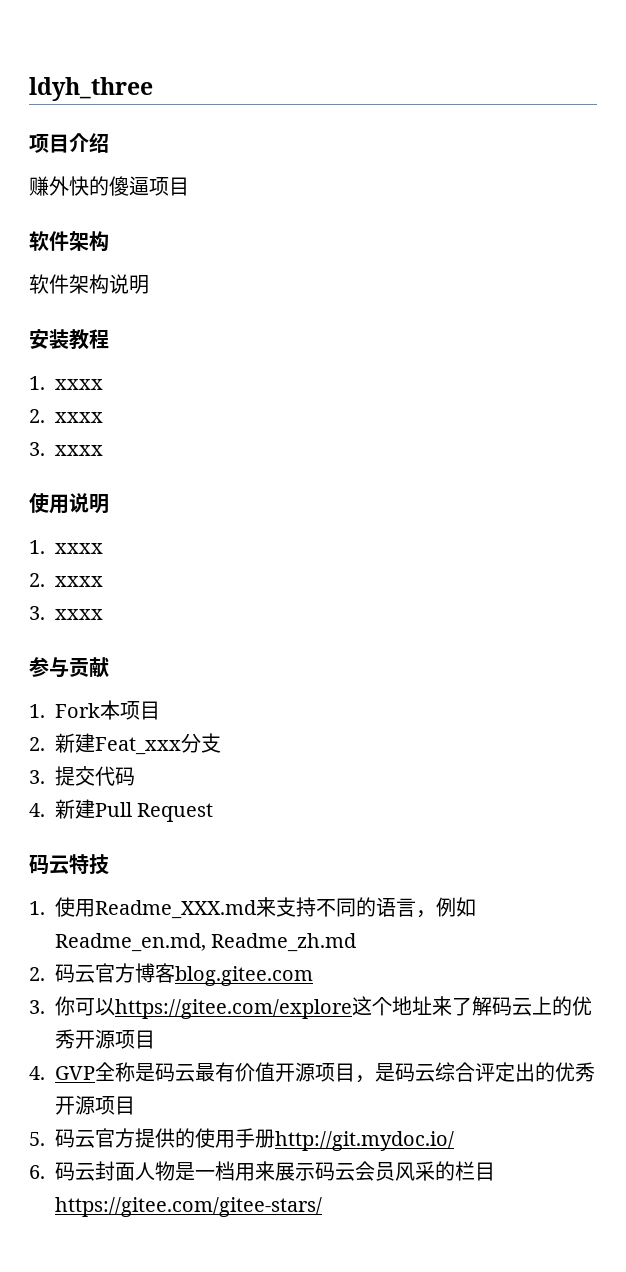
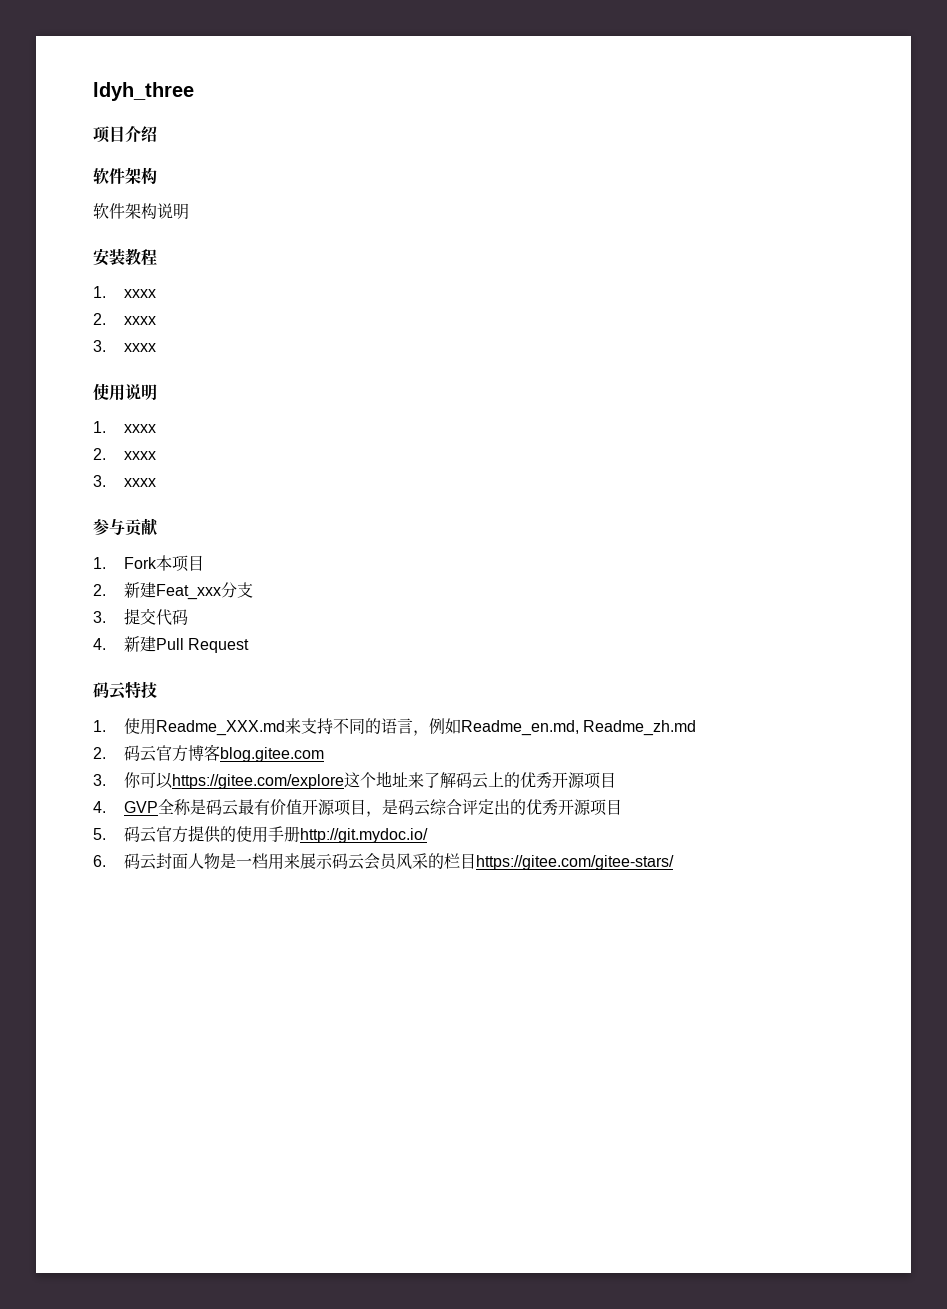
[29,176,189,196] // 赚外快的傻逼项目 -> (157, 134) none

